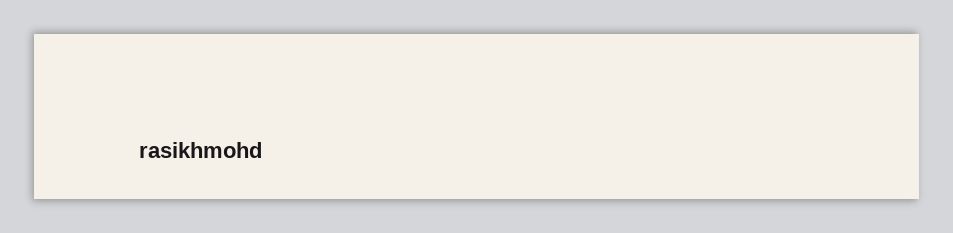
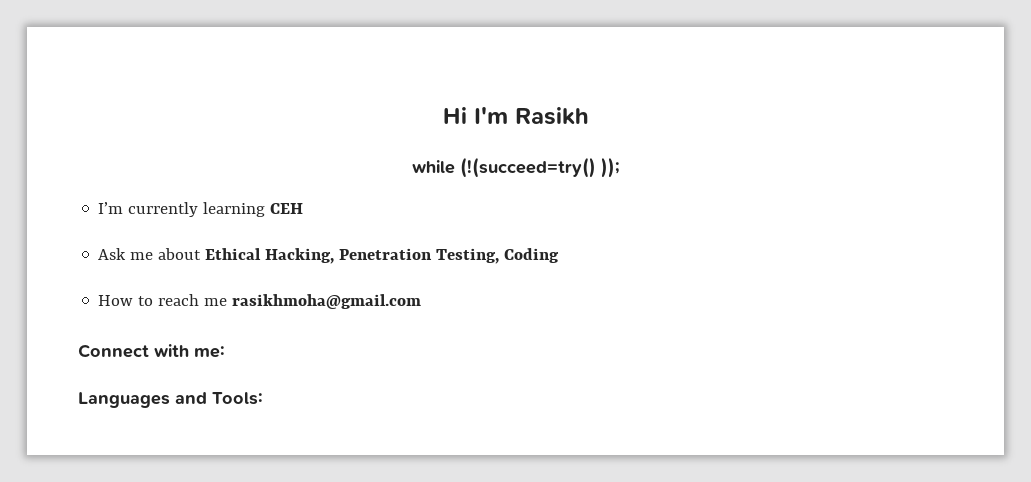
[139,142,262,158] rasikhmohd -> [443,107,588,125] [411,157,620,178] [98,202,304,217] [98,248,560,264] [98,294,422,309] [78,344,225,358] [78,392,263,408] Hi I'm Rasikh // while (!(succeed=try() )); // I’m currently learning CEH // Ask me about Ethical Hacking, Penetration Testing, Coding // How to reach me rasikhmoha@gmail.com // Connect with me: // Languages and Tools:

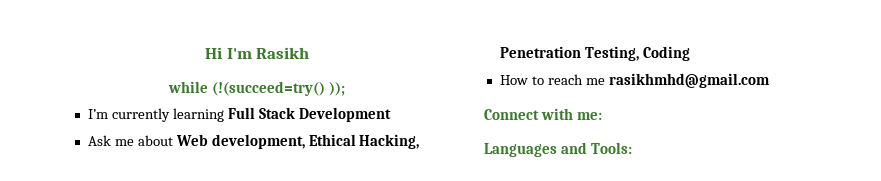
[270,203,304,214] CEH -> [227,107,391,122] Full Stack Development
(202, 254) none -> [175,134,305,149] Web development,
[232,294,422,309] rasikhmoha@gmail.com -> [608,73,770,88] rasikhmhd@gmail.com

